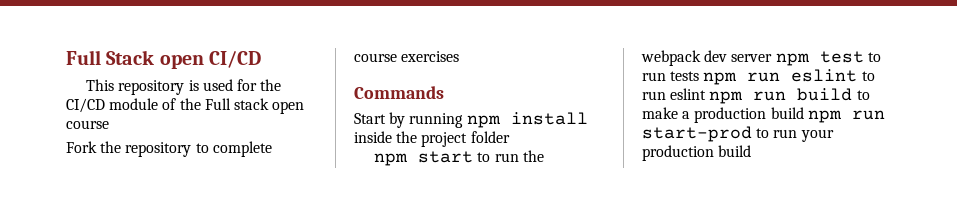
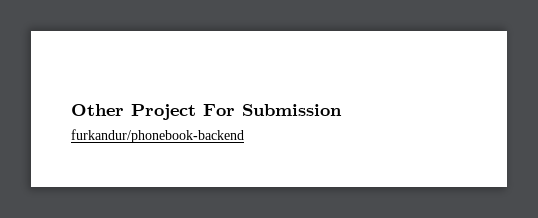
[66,50,261,69] [86,79,282,95] [66,98,305,114] [66,120,109,129] [66,141,272,157] [354,51,460,62] [354,86,444,99] [354,112,588,128] [354,131,510,147] [374,150,544,166] [641,50,881,66] [642,69,875,85] [642,88,870,104] [642,107,885,123] [642,126,834,142] [642,145,752,161] Full Stack open CI/CD // This repository is used for the CI/CD module of the Full stack open course // Fork the repository to complete course exercises // Commands // Start by running npm install inside the project folder // npm start to run the webpack dev server npm test to run tests npm run eslint to run eslint npm run build to make a production build npm run start-prod to run your production build -> [71,104,342,120] [71,129,244,143] Other Project For Submission // furkandur/phonebook-backend

